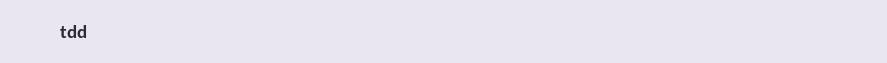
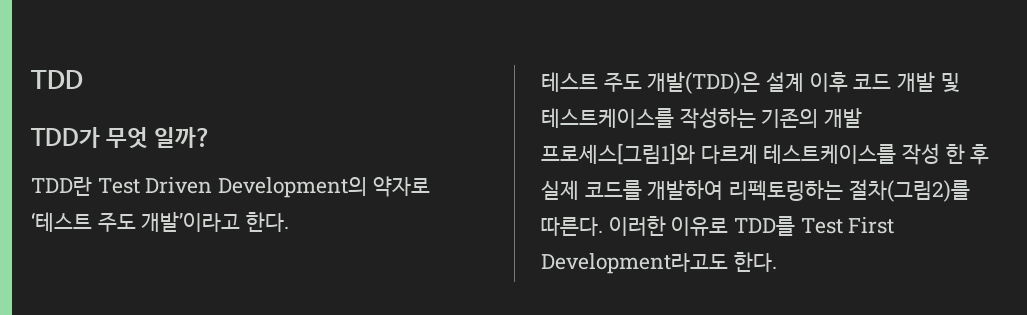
[60,25,87,38] tdd -> [31,70,83,89] [31,127,212,148] [31,176,430,198] [31,212,290,232] [541,72,960,94] [541,107,863,129] [541,143,990,165] [541,179,970,202] [541,216,895,236] [541,252,777,274] TDD // TDD가 무엇 일까? // TDD란 Test Driven Development의 약자로 ‘테스트 주도 개발’이라고 한다. // 테스트 주도 개발(TDD)은 설계 이후 코드 개발 및 테스트케이스를 작성하는 기존의 개발 프로세스[그림1]와 다르게 테스트케이스를 작성 한 후 실제 코드를 개발하여 리펙토링하는 절차(그림2)를 따른다. 이러한 이유로 TDD를 Test First Development라고도 한다.

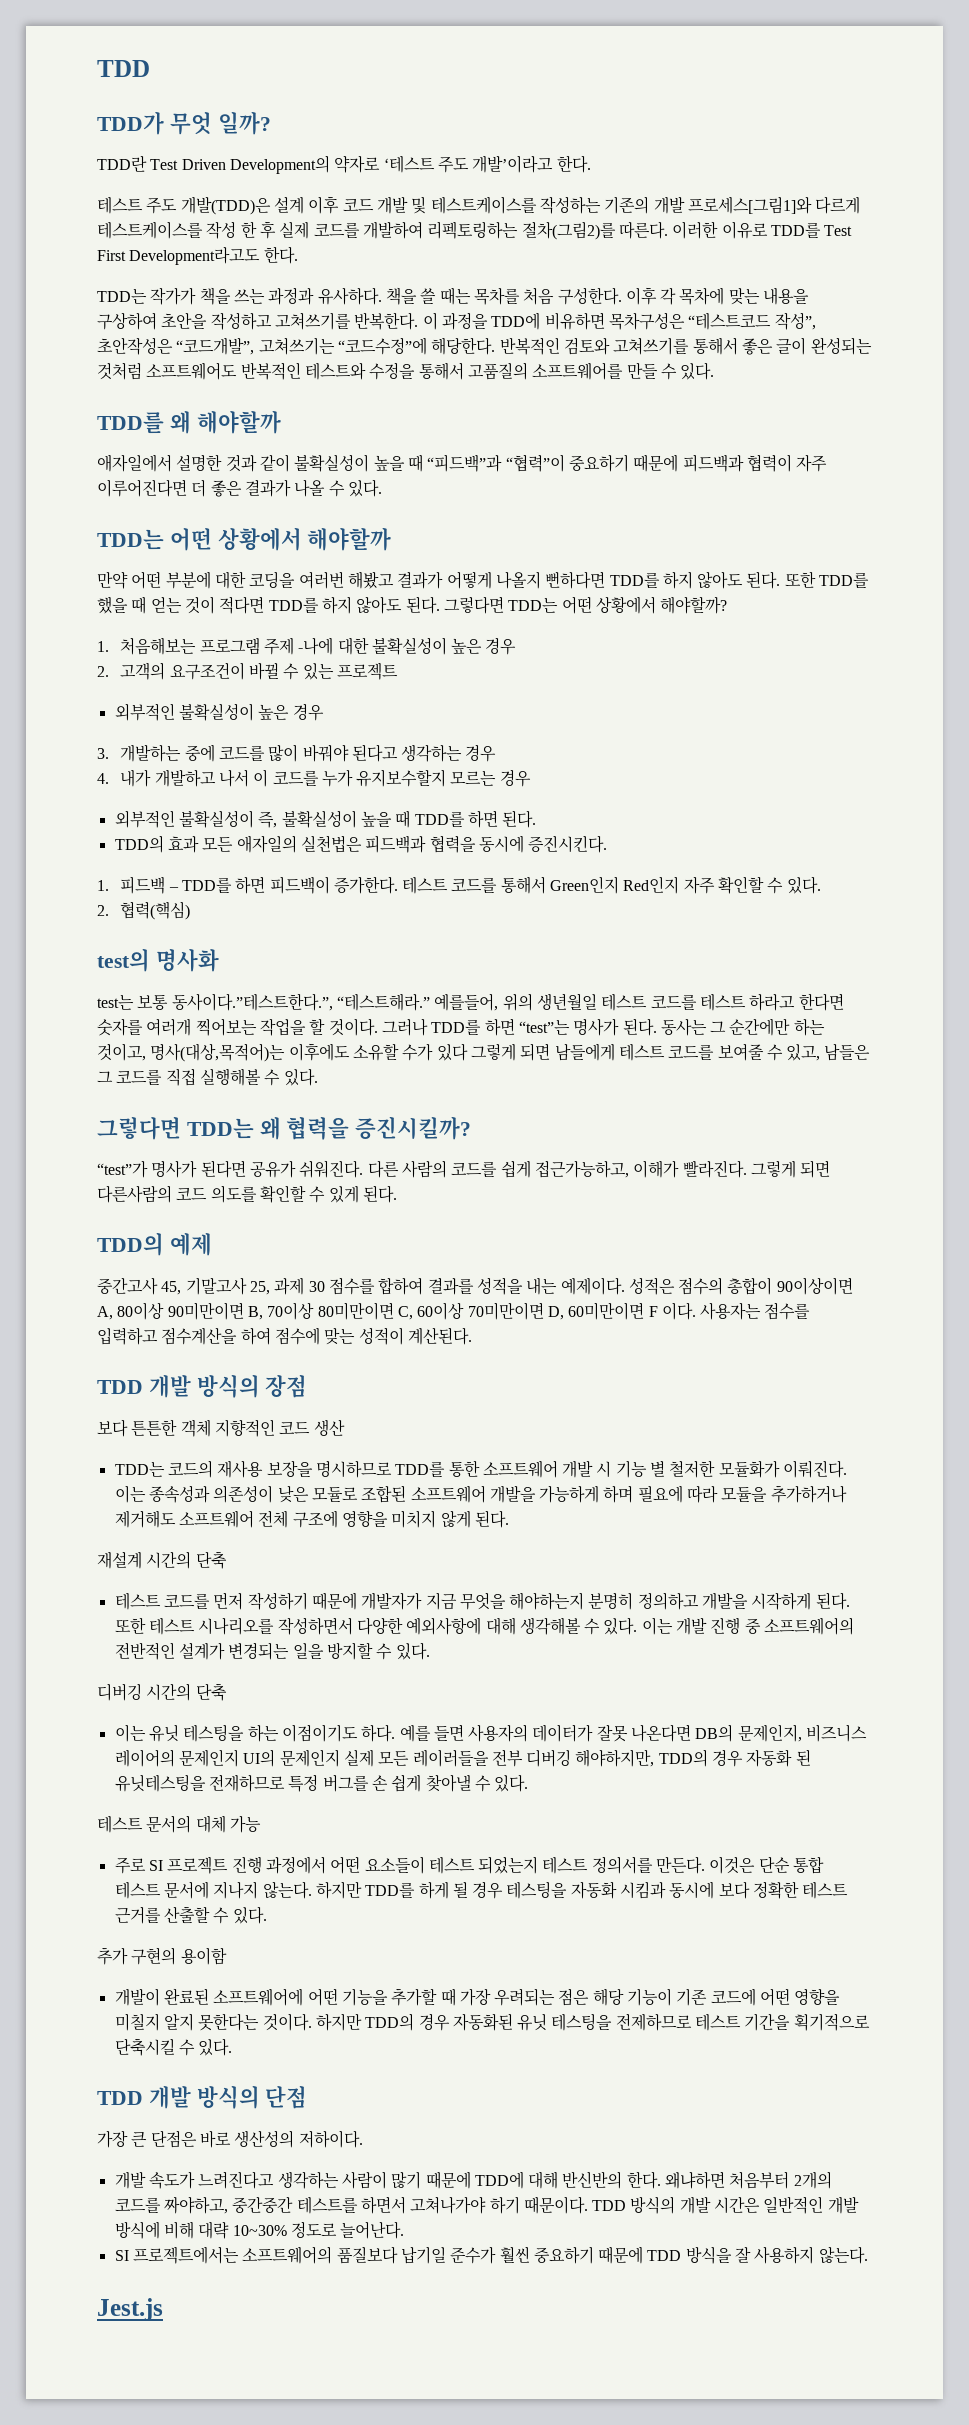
(777, 262) none -> [97,287,810,305] [97,312,816,330] [97,337,872,355] [97,362,715,380] [97,410,281,434] [97,454,828,472] [97,479,382,497] [97,527,392,551] [97,571,870,589] [97,596,728,614] [97,637,517,655] [97,662,398,680] [114,703,324,721] [97,744,497,762] [97,769,531,787] [114,810,537,828] [114,835,608,853] [97,876,821,894] [97,901,191,920] [97,949,219,972] [97,993,844,1011] [97,1018,825,1036] [97,1043,871,1062] [97,1068,318,1086] [97,1116,472,1140] [97,1160,831,1178] [97,1185,397,1203] [97,1233,212,1256] [97,1277,853,1295] [97,1302,811,1320] [97,1327,472,1345] [97,1375,308,1398] [97,1419,345,1437] [114,1460,848,1478] [114,1485,847,1503] [114,1510,509,1528] [97,1551,227,1569] [114,1592,850,1610] [114,1617,855,1635] [114,1642,430,1660] [97,1683,227,1701] [114,1724,868,1742] [114,1749,811,1767] [114,1774,529,1792] [97,1815,261,1833] [114,1856,825,1874] [114,1881,849,1899] [114,1906,267,1924] [97,1947,227,1965] [114,1988,841,2006] [114,2013,870,2031] [114,2038,233,2056] [97,2086,308,2109] [97,2130,363,2148] [114,2171,832,2189] [114,2196,859,2214] [114,2221,405,2239] [114,2246,868,2264] [97,2298,163,2321] // TDD는 작가가 책을 쓰는 과정과 유사하다. 책을 쓸 때는 목차를 처음 구성한다. 이후 각 목차에 맞는 내용을 구상하여 초안을 작성하고 고쳐쓰기를 반복한다. 이 과정을 TDD에 비유하면 목차구성은 “테스트코드 작성”, 초안작성은 “코드개발”, 고쳐쓰기는 “코드수정”에 해당한다. 반복적인 검토와 고쳐쓰기를 통해서 좋은 글이 완성되는 것처럼 소프트웨어도 반복적인 테스트와 수정을 통해서 고품질의 소프트웨어를 만들 수 있다. // TDD를 왜 해야할까 // 애자일에서 설명한 것과 같이 불확실성이 높을 때 “피드백”과 “협력”이 중요하기 때문에 피드백과 협력이 자주 이루어진다면 더 좋은 결과가 나올 수 있다. // TDD는 어떤 상황에서 해야할까 // 만약 어떤 부분에 대한 코딩을 여러번 해봤고 결과가 어떻게 나올지 뻔하다면 TDD를 하지 않아도 된다. 또한 TDD를 했을 때 얻는 것이 적다면 TDD를 하지 않아도 된다. 그렇다면 TDD는 어떤 상황에서 해야할까? // 1. 처음해보는 프로그램 주제 -나에 대한 불확실성이 높은 경우 // 2. 고객의 요구조건이 바뀔 수 있는 프로젝트 // 외부적인 불확실성이 높은 경우 // 3. 개발하는 중에 코드를 많이 바꿔야 된다고 생각하는 경우 // 4. 내가 개발하고 나서 이 코드를 누가 유지보수할지 모르는 경우 // 외부적인 불확실성이 즉, 불확실성이 높을 때 TDD를 하면 된다. // TDD의 효과 모든 애자일의 실천법은 피드백과 협력을 동시에 증진시킨다. // 1. 피드백 – TDD를 하면 피드백이 증가한다. 테스트 코드를 통해서 Green인지 Red인지 자주 확인할 수 있다. // 2. 협력(핵심) // test의 명사화 // test는 보통 동사이다.”테스트한다.”, “테스트해라.” 예를들어, 위의 생년월일 테스트 코드를 테스트 하라고 한다면 숫자를 여러개 찍어보는 작업을 할 것이다. 그러나 TDD를 하면 “test”는 명사가 된다. 동사는 그 순간에만 하는 것이고, 명사(대상,목적어)는 이후에도 소유할 수가 있다 그렇게 되면 남들에게 테스트 코드를 보여줄 수 있고, 남들은 그 코드를 직접 실행해볼 수 있다. // 그렇다면 TDD는 왜 협력을 증진시킬까? // “test”가 명사가 된다면 공유가 쉬워진다. 다른 사람의 코드를 쉽게 접근가능하고, 이해가 빨라진다. 그렇게 되면 다른사람의 코드 의도를 확인할 수 있게 된다. // TDD의 예제 // 중간고사 45, 기말고사 25, 과제 30 점수를 합하여 결과를 성적을 내는 예제이다. 성적은 점수의 총합이 90이상이면 A, 80이상 90미만이면 B, 70이상 80미만이면 C, 60이상 70미만이면 D, 60미만이면 F 이다. 사용자는 점수를 입력하고 점수계산을 하여 점수에 맞는 성적이 계산된다. // TDD 개발 방식의 장점 // 보다 튼튼한 객체 지향적인 코드 생산 // TDD는 코드의 재사용 보장을 명시하므로 TDD를 통한 소프트웨어 개발 시 기능 별 철저한 모듈화가 이뤄진다. 이는 종속성과 의존성이 낮은 모듈로 조합된 소프트웨어 개발을 가능하게 하며 필요에 따라 모듈을 추가하거나 제거해도 소프트웨어 전체 구조에 영향을 미치지 않게 된다. // 재설계 시간의 단축 // 테스트 코드를 먼저 작성하기 때문에 개발자가 지금 무엇을 해야하는지 분명히 정의하고 개발을 시작하게 된다. 또한 테스트 시나리오를 작성하면서 다양한 예외사항에 대해 생각해볼 수 있다. 이는 개발 진행 중 소프트웨어의 전반적인 설계가 변경되는 일을 방지할 수 있다. // 디버깅 시간의 단축 // 이는 유닛 테스팅을 하는 이점이기도 하다. 예를 들면 사용자의 데이터가 잘못 나온다면 DB의 문제인지, 비즈니스 레이어의 문제인지 UI의 문제인지 실제 모든 레이러들을 전부 디버깅 해야하지만, TDD의 경우 자동화 된 유닛테스팅을 전재하므로 특정 버그를 손 쉽게 찾아낼 수 있다. // 테스트 문서의 대체 가능 // 주로 SI 프로젝트 진행 과정에서 어떤 요소들이 테스트 되었는지 테스트 정의서를 만든다. 이것은 단순 통합 테스트 문서에 지나지 않는다. 하지만 TDD를 하게 될 경우 테스팅을 자동화 시킴과 동시에 보다 정확한 테스트 근거를 산출할 수 있다. // 추가 구현의 용이함 // 개발이 완료된 소프트웨어에 어떤 기능을 추가할 때 가장 우려되는 점은 해당 기능이 기존 코드에 어떤 영향을 미칠지 알지 못한다는 것이다. 하지만 TDD의 경우 자동화된 유닛 테스팅을 전제하므로 테스트 기간을 획기적으로 단축시킬 수 있다. // TDD 개발 방식의 단점 // 가장 큰 단점은 바로 생산성의 저하이다. // 개발 속도가 느려진다고 생각하는 사람이 많기 때문에 TDD에 대해 반신반의 한다. 왜냐하면 처음부터 2개의 코드를 짜야하고, 중간중간 테스트를 하면서 고쳐나가야 하기 때문이다. TDD 방식의 개발 시간은 일반적인 개발 방식에 비해 대략 10~30% 정도로 늘어난다. // SI 프로젝트에서는 소프트웨어의 품질보다 납기일 준수가 훨씬 중요하기 때문에 TDD 방식을 잘 사용하지 않는다. // Jest.js

